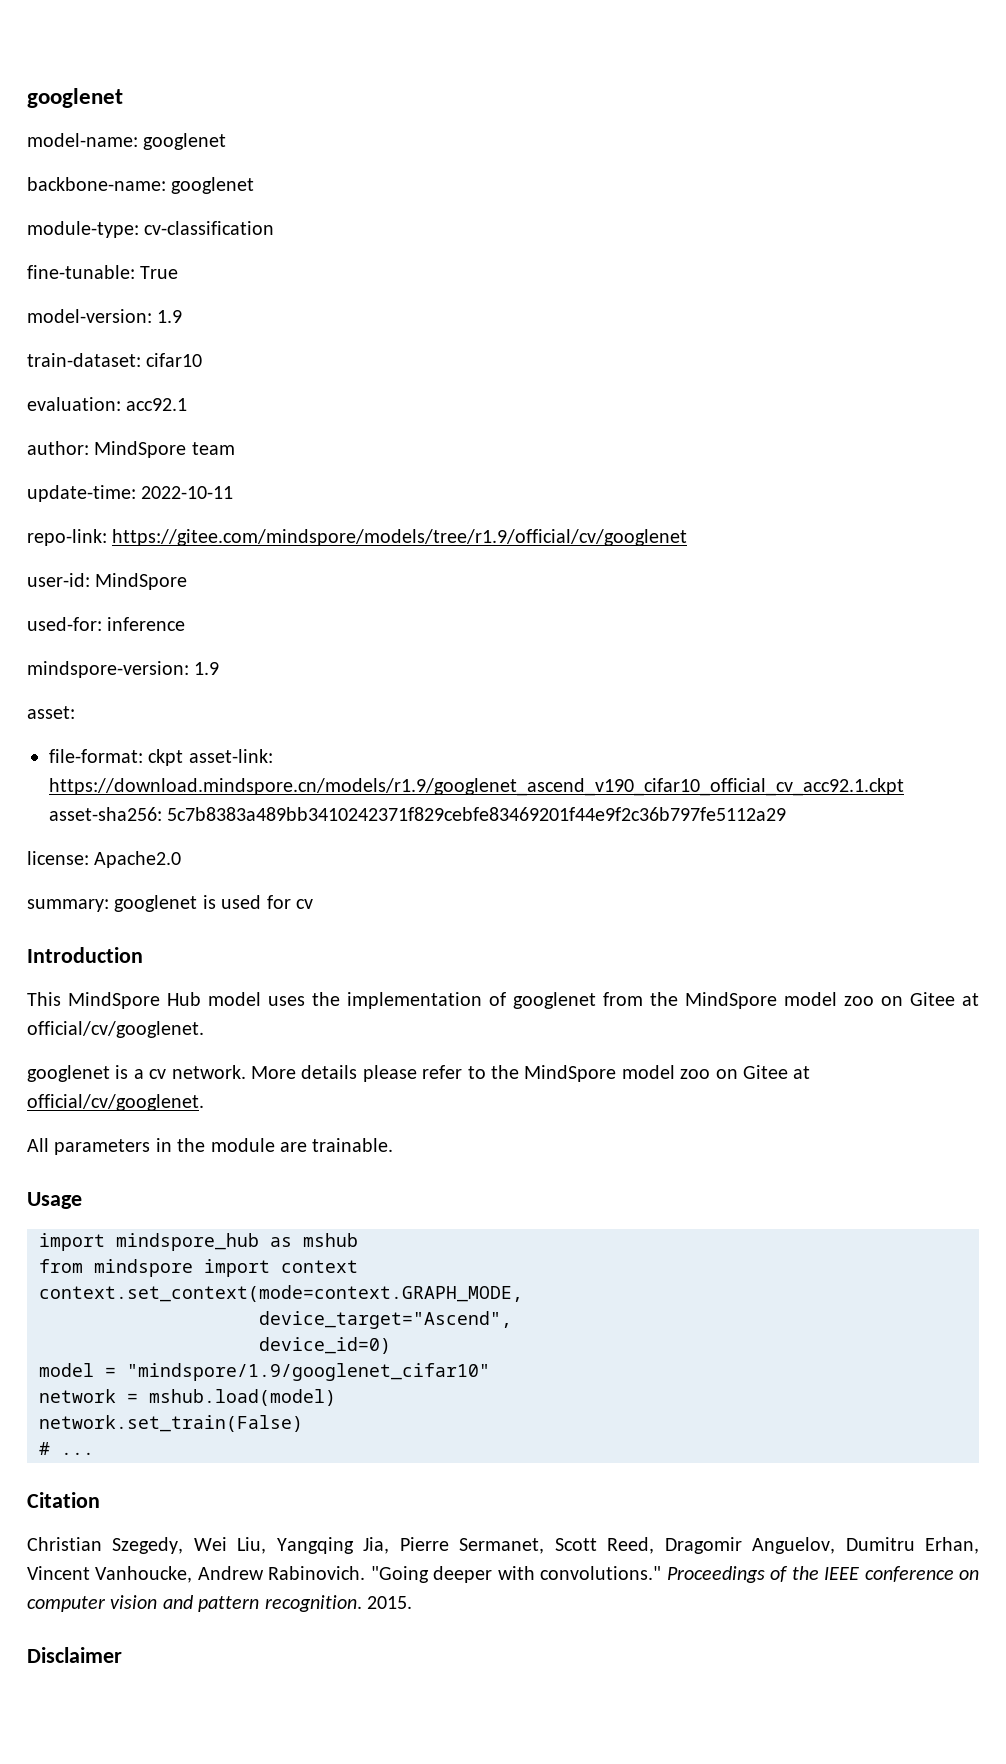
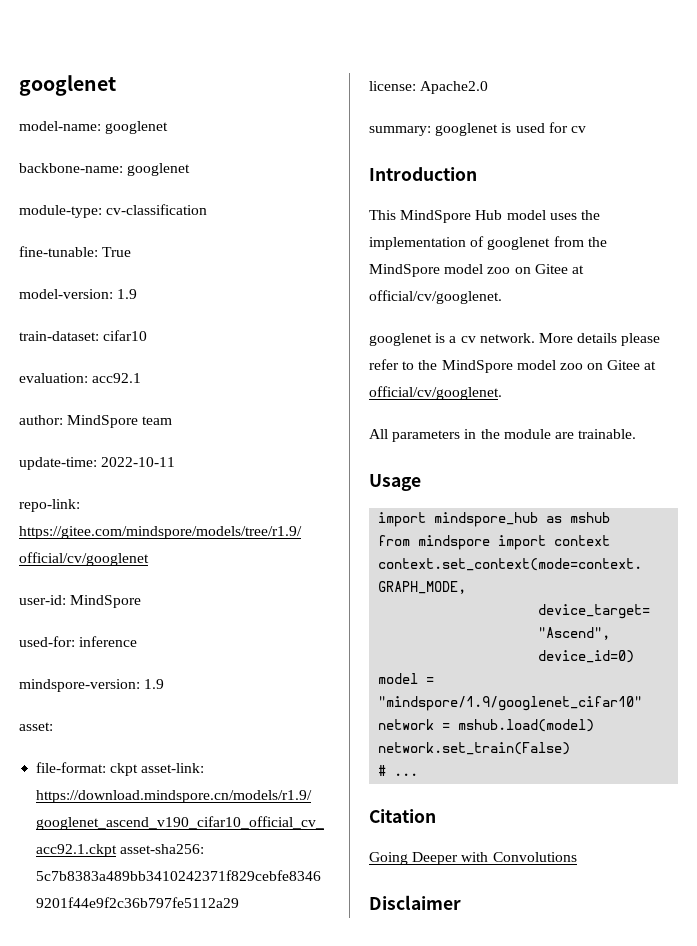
[27,1537,979,1554] [27,1566,979,1583] [27,1595,412,1612] Christian Szegedy, Wei Liu, Yangqing Jia, Pierre Sermanet, Scott Reed, Dragomir Anguelov, Dumitru Erhan, Vincent Vanhoucke, Andrew Rabinovich. "Going deeper with convolutions." Proceedings of the IEEE conference on computer vision and pattern recognition. 2015. -> [369,852,577,865] Going Deeper with Convolutions

